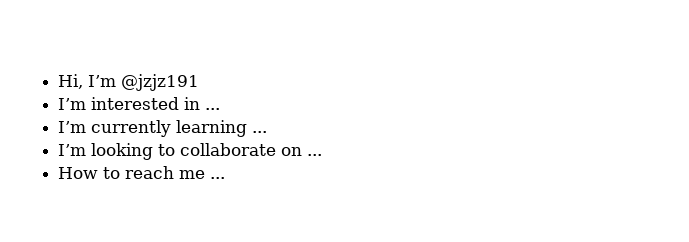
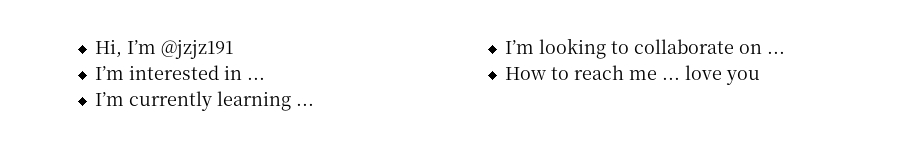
(226, 178) none -> [684,65,760,85] love you

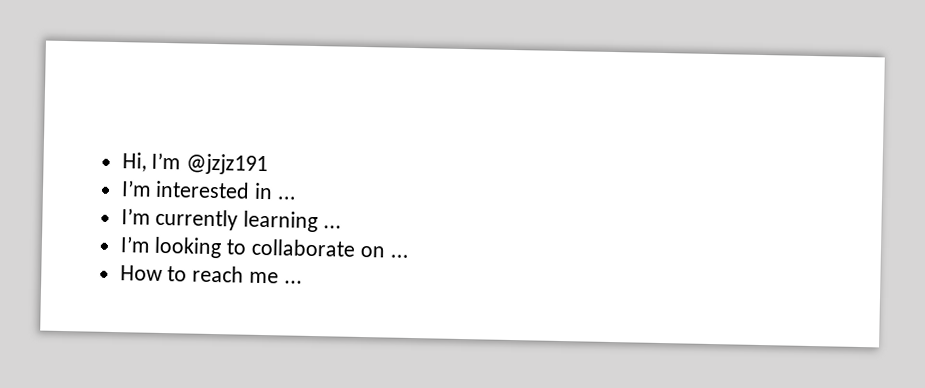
[684,65,760,85] love you -> (303, 282) none

